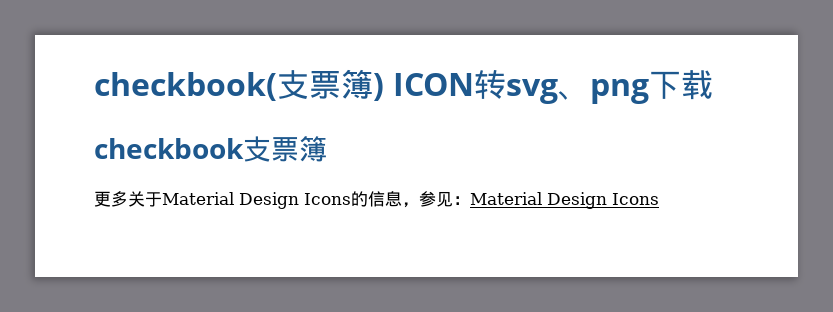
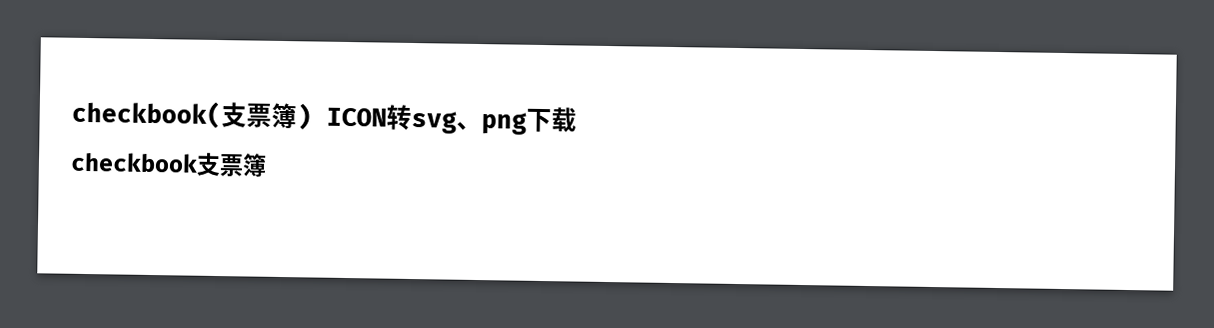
[94,191,659,209] // 更多关于Material Design Icons的信息，参见：Material Design Icons -> (267, 165) none

